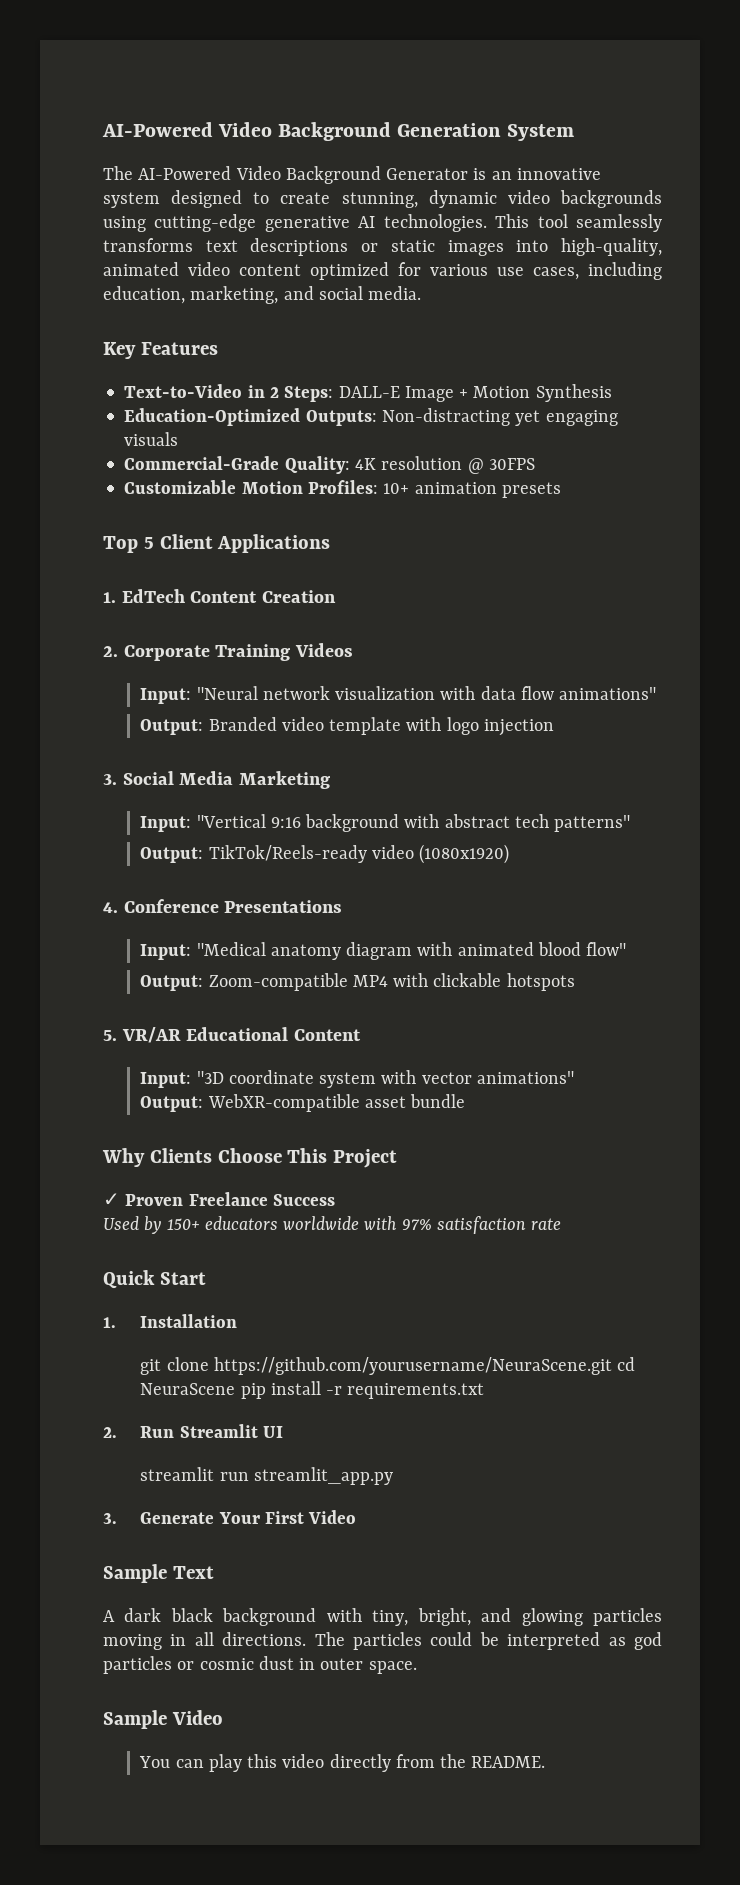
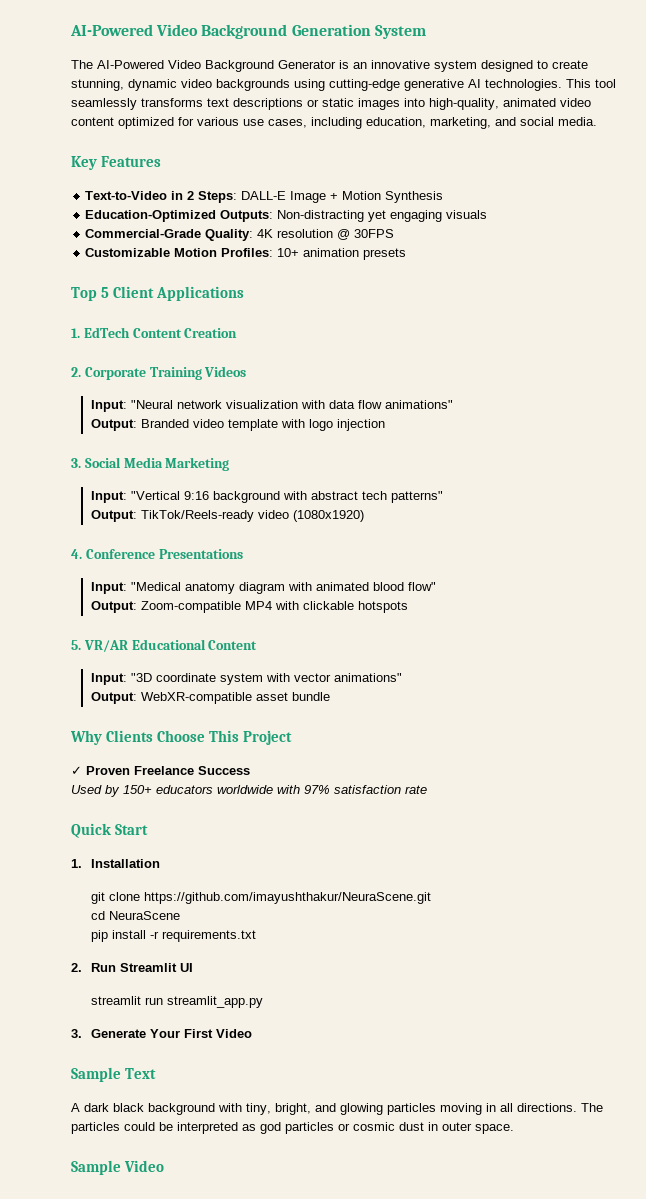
[213,1357,612,1375] https://github.com/yourusername/NeuraScene.git -> [143,892,431,904] https://github.com/imayushthakur/NeuraScene.git //
(236, 1389) none -> (180, 915) //
[139,1754,546,1772] // You can play this video directly from the README. -> (164, 1166) none

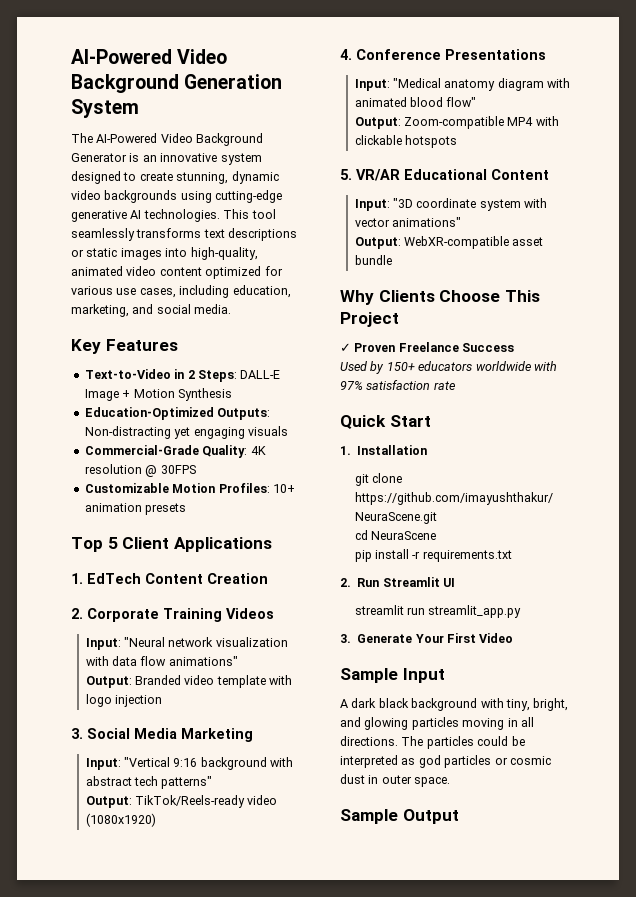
[124,1068,156,1079] Text -> [402,668,445,683] Input
[123,1160,164,1172] Video -> [402,809,459,824] Output

